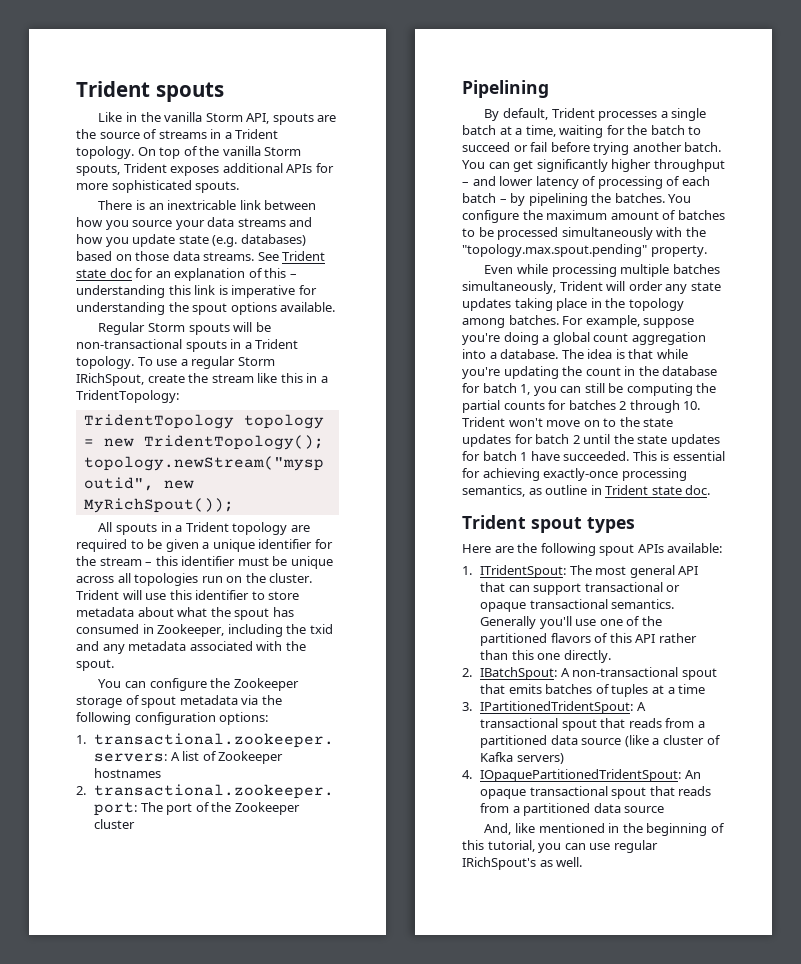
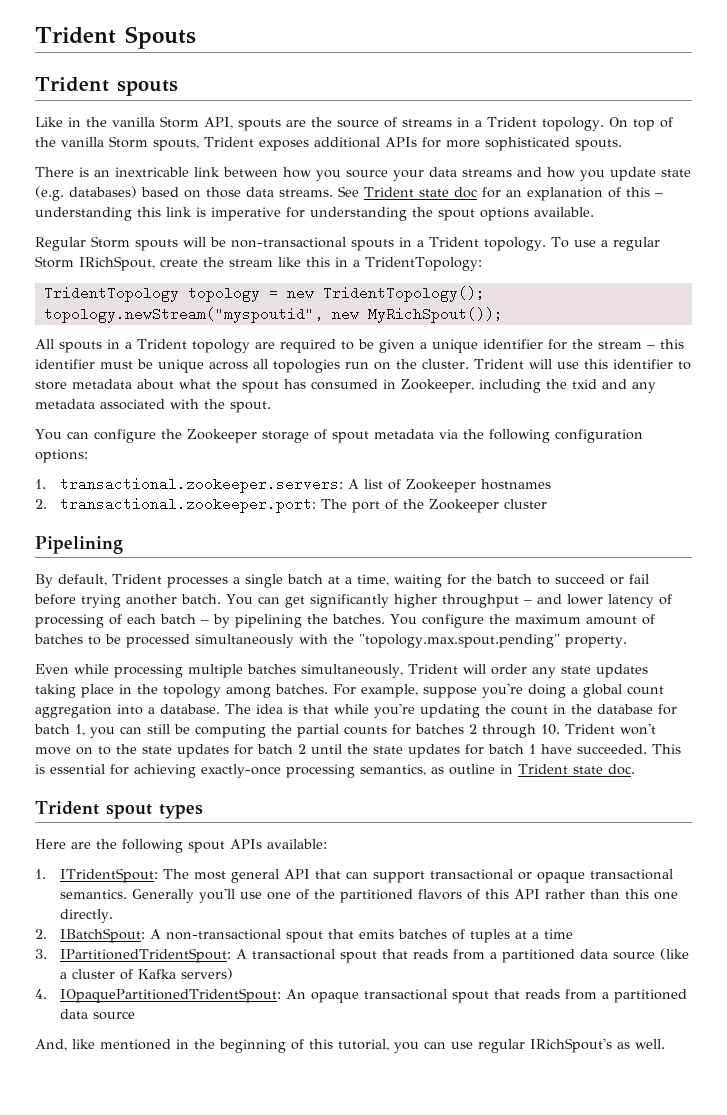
[76,81,150,97] Trident -> [35,26,196,49] [35,77,109,92] Trident Spouts // Trident

